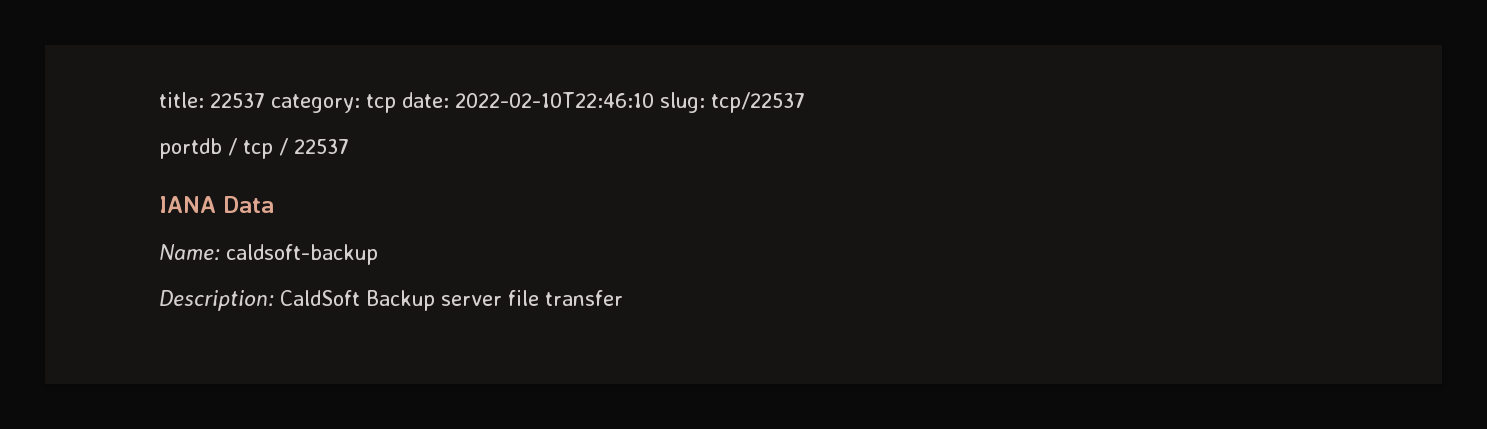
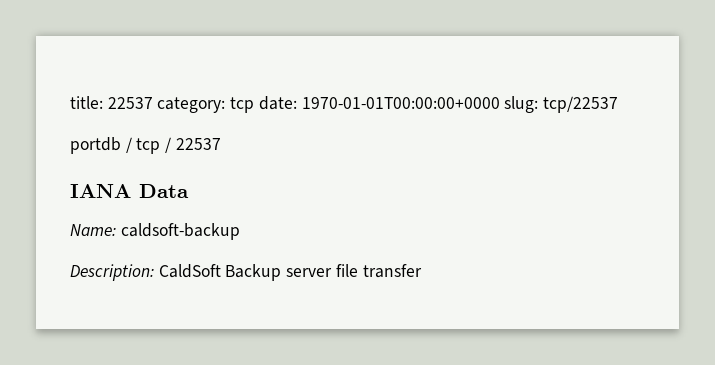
[455,92,654,108] 2022-02-10T22:46:10 -> [301,97,500,109] 1970-01-01T00:00:00+0000

